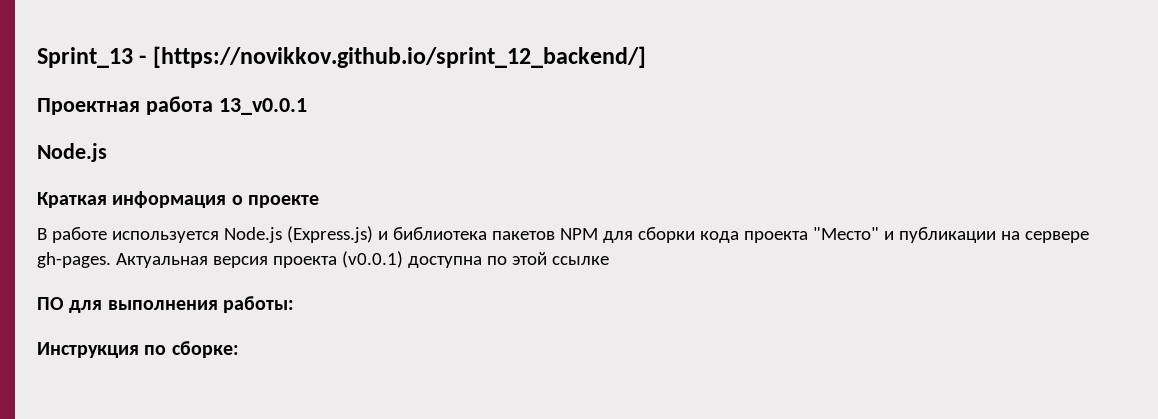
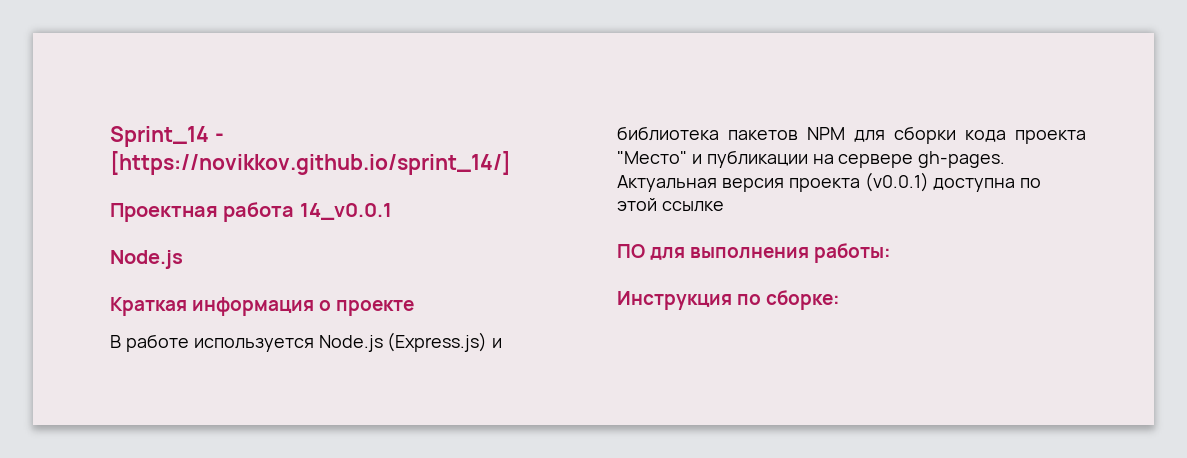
[37,46,646,68] Sprint_13 - [https://novikkov.github.io/sprint_12_backend/] -> [110,126,224,147] [110,151,511,175] Sprint_14 - [https://novikkov.github.io/sprint_14/]
[218,98,307,115] 13_v0.0.1 -> [299,203,392,220] 14_v0.0.1

